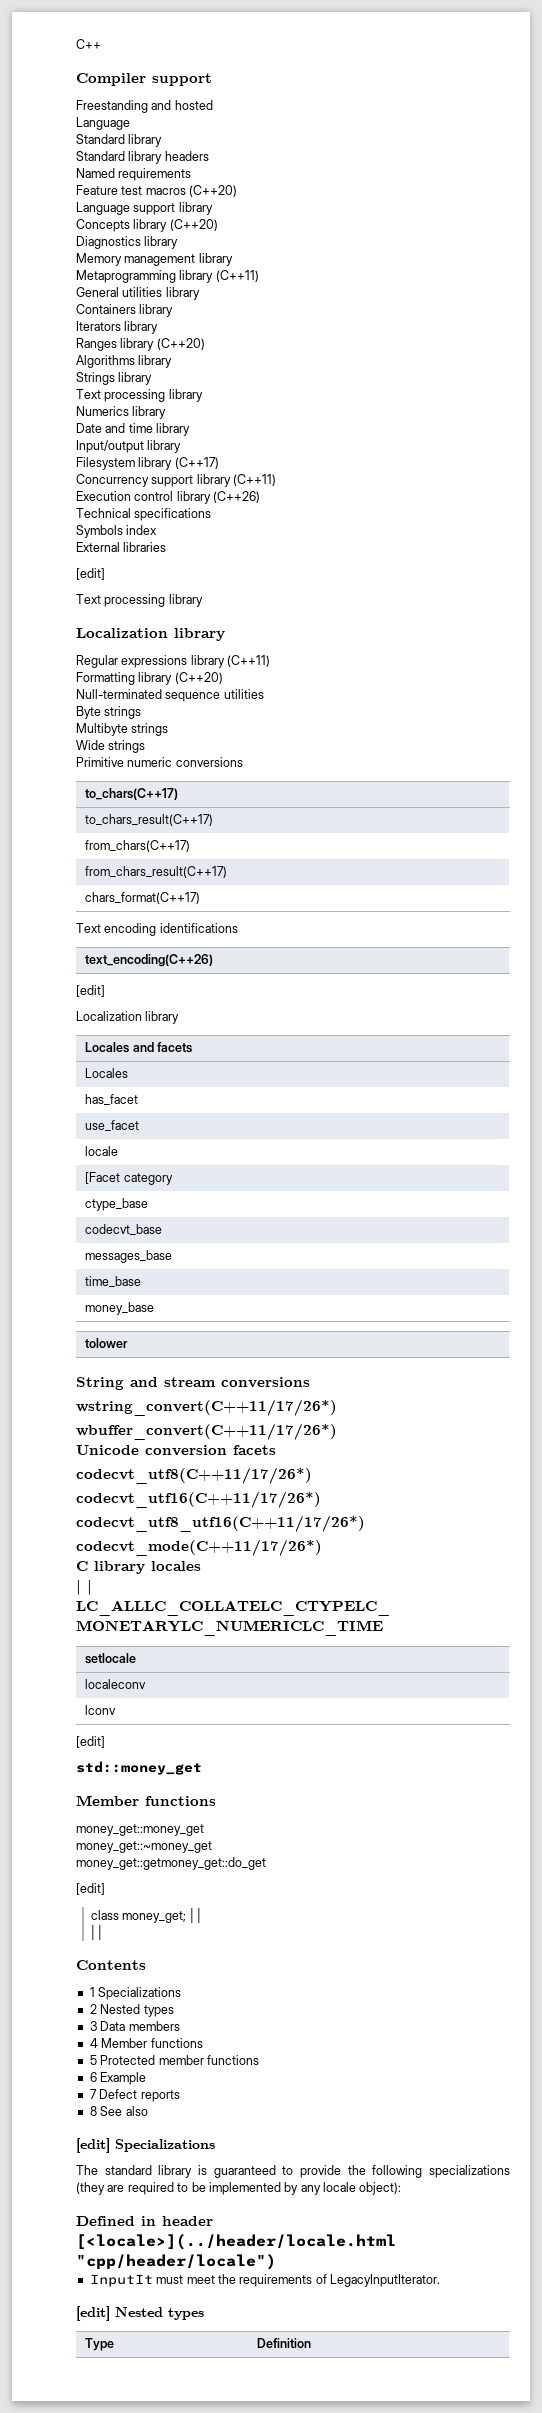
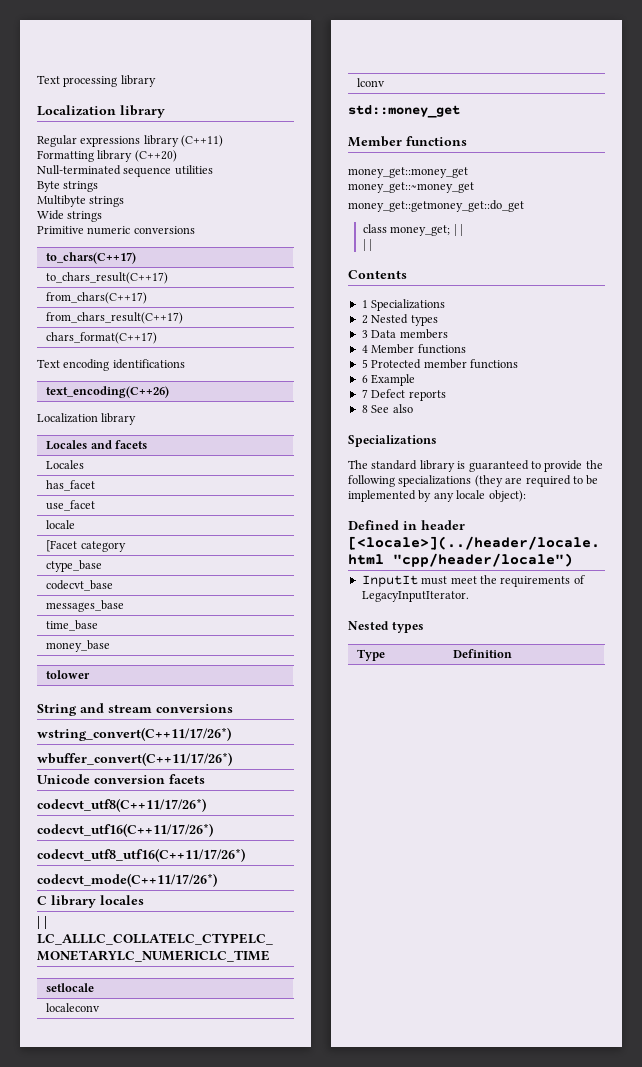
[76,39,101,49] [76,73,212,86] [76,100,213,113] [76,117,130,130] [76,134,163,147] [76,151,209,164] [76,168,192,181] [76,185,238,197] [76,202,213,215] [76,219,218,232] [76,236,179,249] [76,253,233,266] [76,270,259,283] [76,287,200,300] [76,304,174,317] [76,321,159,334] [76,338,205,351] [76,355,173,368] [76,372,153,385] [76,389,203,402] [76,406,167,419] [76,423,191,436] [76,440,182,453] [76,457,219,470] [76,474,277,487] [76,491,261,504] [76,508,212,521] [76,525,158,538] [76,542,167,552] [76,568,105,580] C++ // Compiler support // Freestanding and hosted // Language // Standard library // Standard library headers // Named requirements // Feature test macros (C++20) // Language support library // Concepts library (C++20) // Diagnostics library // Memory management library // Metaprogramming library (C++11) // General utilities library // Containers library // Iterators library // Ranges library (C++20) // Algorithms library // Strings library // Text processing library // Numerics library // Date and time library // Input/output library // Filesystem library (C++17) // Concurrency support library (C++11) // Execution control library (C++26) // Technical specifications // Symbols index // External libraries // [edit] // -> (37, 79) none
[76,985,105,997] // [edit] -> (170, 392) none
[76,1736,105,1748] // [edit] -> (386, 82) none
[76,1883,105,1895] // [edit] -> (524, 206) none
[76,2138,110,2153] [edit] -> (413, 408) none
[76,2306,110,2321] [edit] -> (469, 596) none

